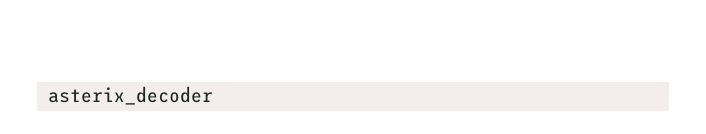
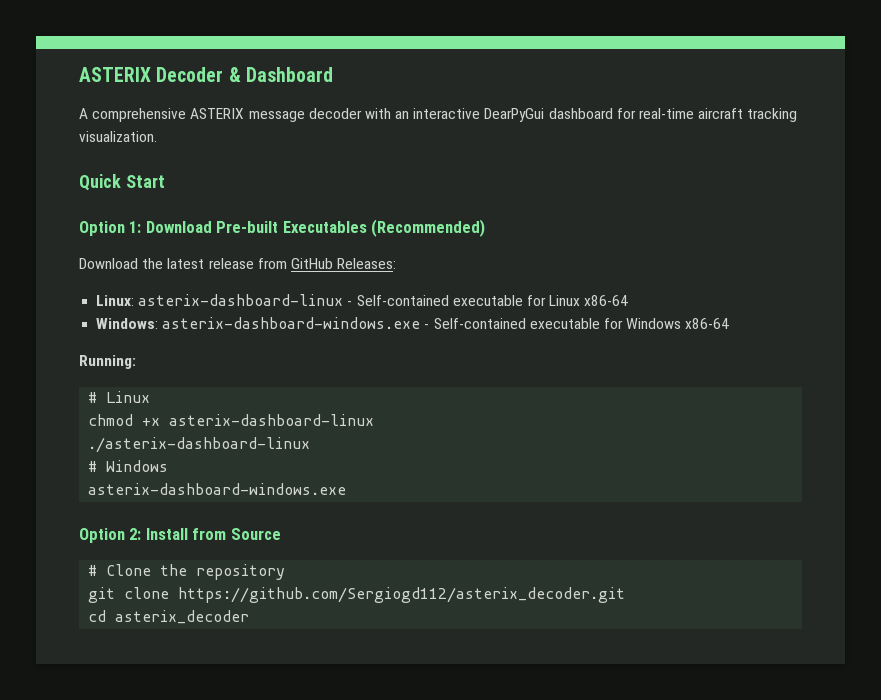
(48, 95) none -> [79,67,333,82] [79,108,798,122] [79,131,157,142] [79,174,165,191] [79,219,486,237] [79,258,397,269] [96,294,629,306] [96,317,730,329] [79,355,136,369] [88,391,151,403] [88,414,375,426] [88,437,311,453] [88,460,169,472] [88,483,347,495] [79,528,281,543] [88,564,286,580] [88,587,626,603] [88,610,107,622] ASTERIX Decoder & Dashboard // A comprehensive ASTERIX message decoder with an interactive DearPyGui dashboard for real-time aircraft tracking visualization. // Quick Start // Option 1: Download Pre-built Executables (Recommended) // Download the latest release from GitHub Releases: // Linux: asterix-dashboard-linux - Self-contained executable for Linux x86-64 // Windows: asterix-dashboard-windows.exe - Self-contained executable for Windows x86-64 // Running: // # Linux // chmod +x asterix-dashboard-linux // ./asterix-dashboard-linux // # Windows // asterix-dashboard-windows.exe // Option 2: Install from Source // # Clone the repository // git clone https://github.com/Sergiogd112/asterix_decoder.git // cd

